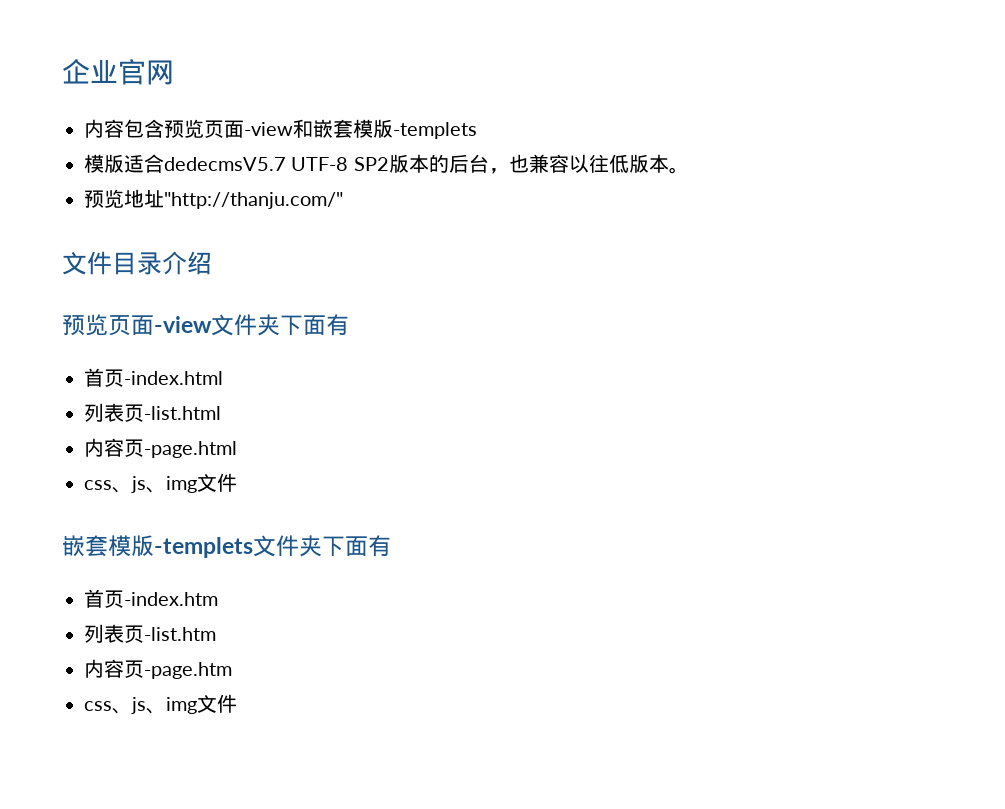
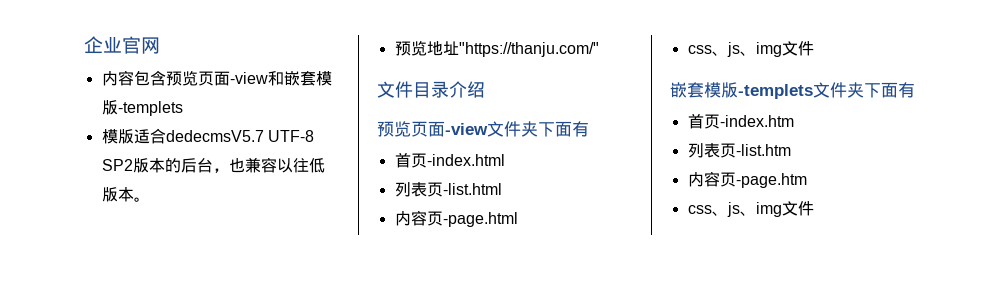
[164,192,343,209] "http://thanju.com/" -> [458,42,599,57] "https://thanju.com/"

